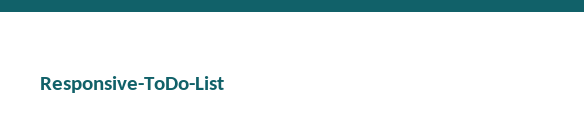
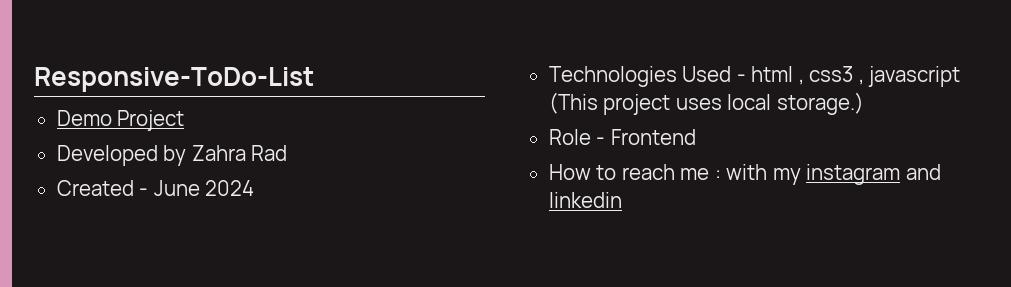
(224, 84) none -> [56,110,185,131] [56,145,288,166] [56,180,255,196] [548,66,961,87] [548,92,864,115] [548,129,696,145] [548,164,941,185] [548,192,622,208] // Demo Project // Developed by Zahra Rad // Created - June 2024 // Technologies Used - html , css3 , javascript (This project uses local storage.) // Role - Frontend // How to reach me : with my instagram and linkedin

